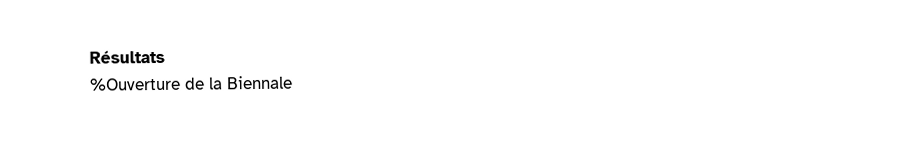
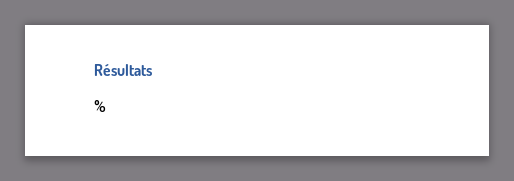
[89,75,293,91] %Ouverture de la Biennale -> [94,100,106,112] %

